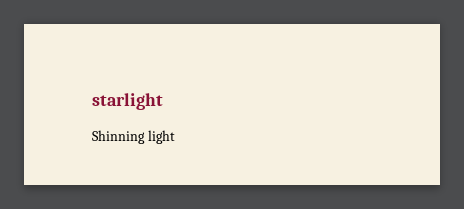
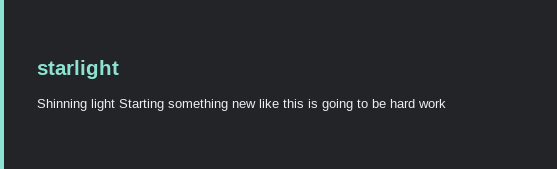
(175, 137) none -> [119,99,446,111] Starting something new like this is going to be hard work

